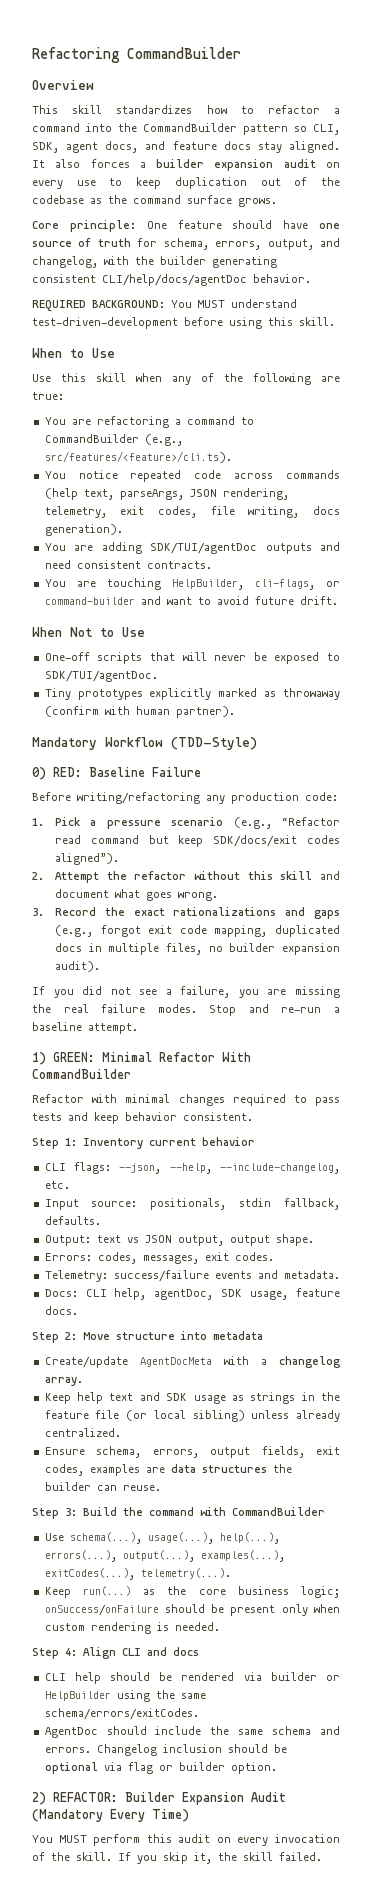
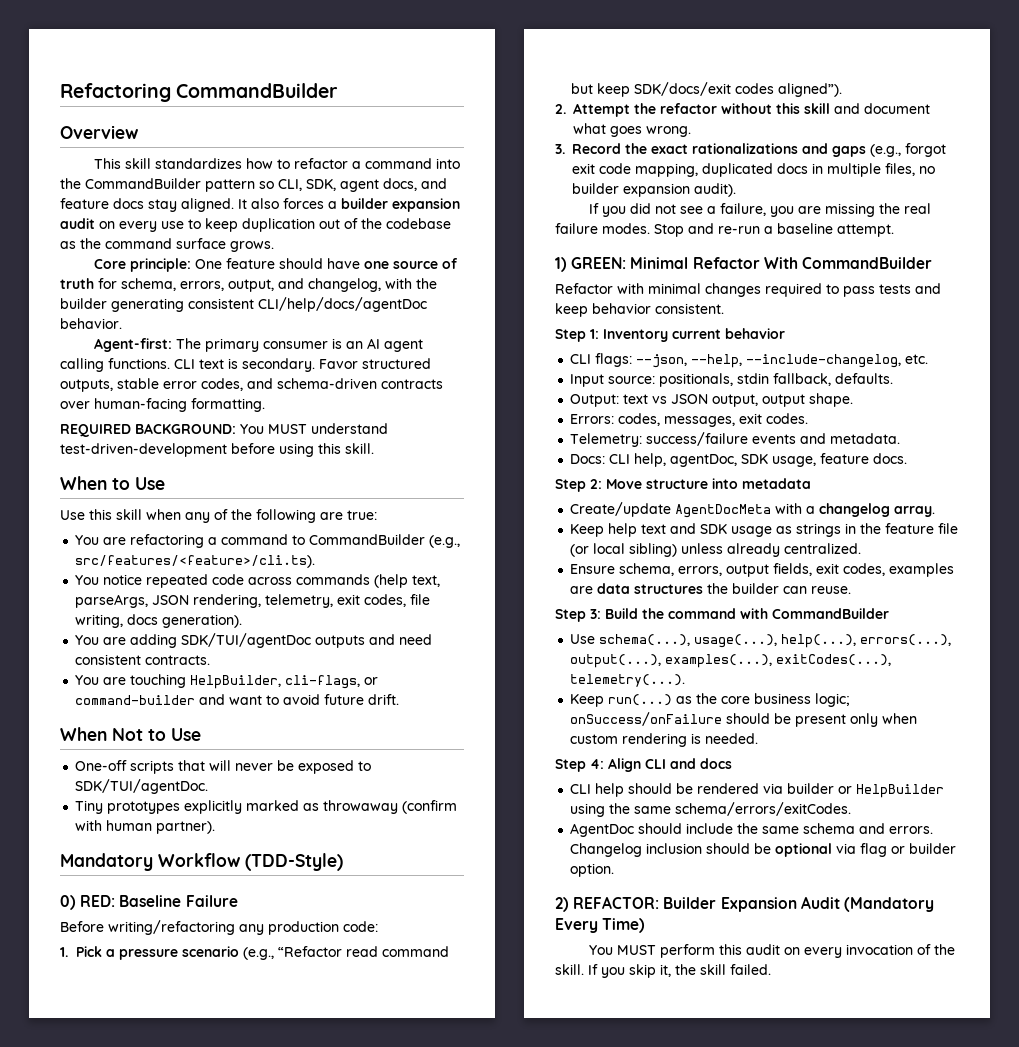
(311, 278) none -> [93,338,423,352] [60,358,431,372] [60,378,443,392] [60,398,265,412] // Agent-first: The primary consumer is an AI agent calling functions. CLI text is secondary. Favor structured outputs, stable error codes, and schema-driven contracts over human-facing formatting.

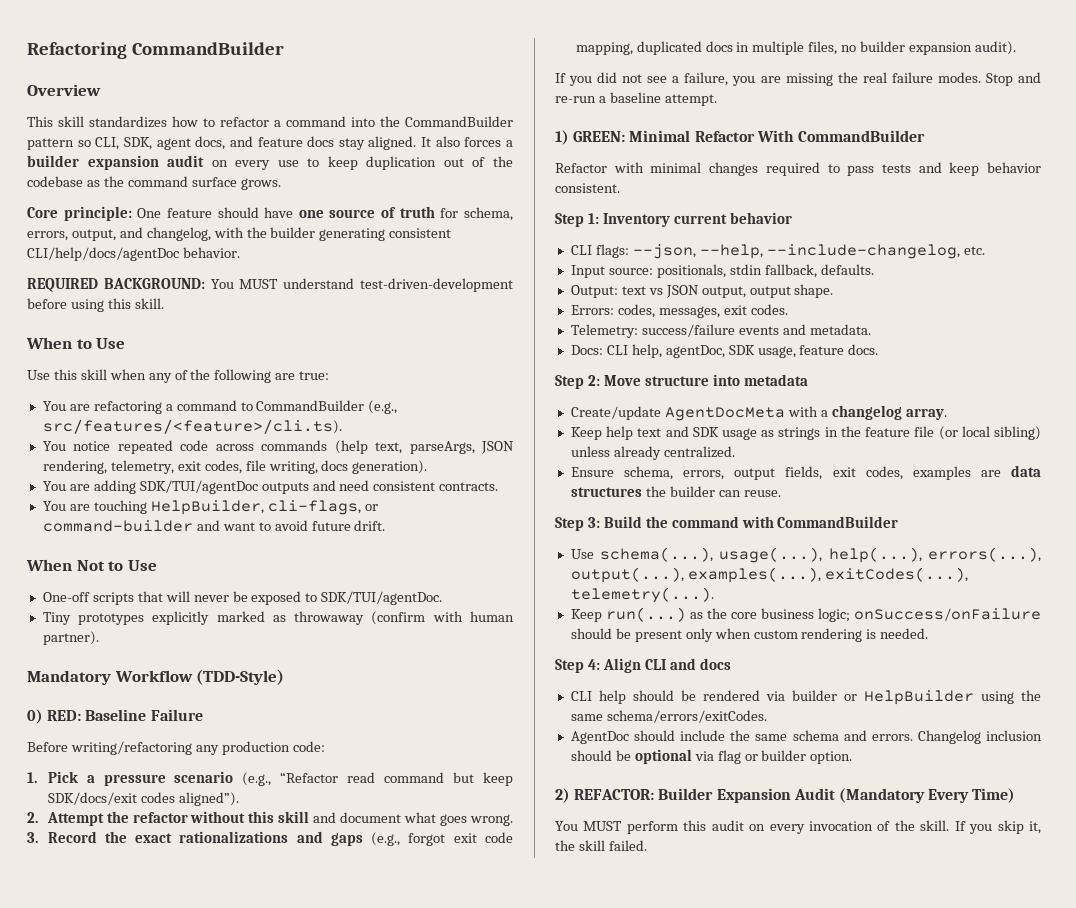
[93,338,423,352] [60,358,431,372] [60,378,443,392] [60,398,265,412] // Agent-first: The primary consumer is an AI agent calling functions. CLI text is secondary. Favor structured outputs, stable error codes, and schema-driven contracts over human-facing formatting. -> (240, 252) none

